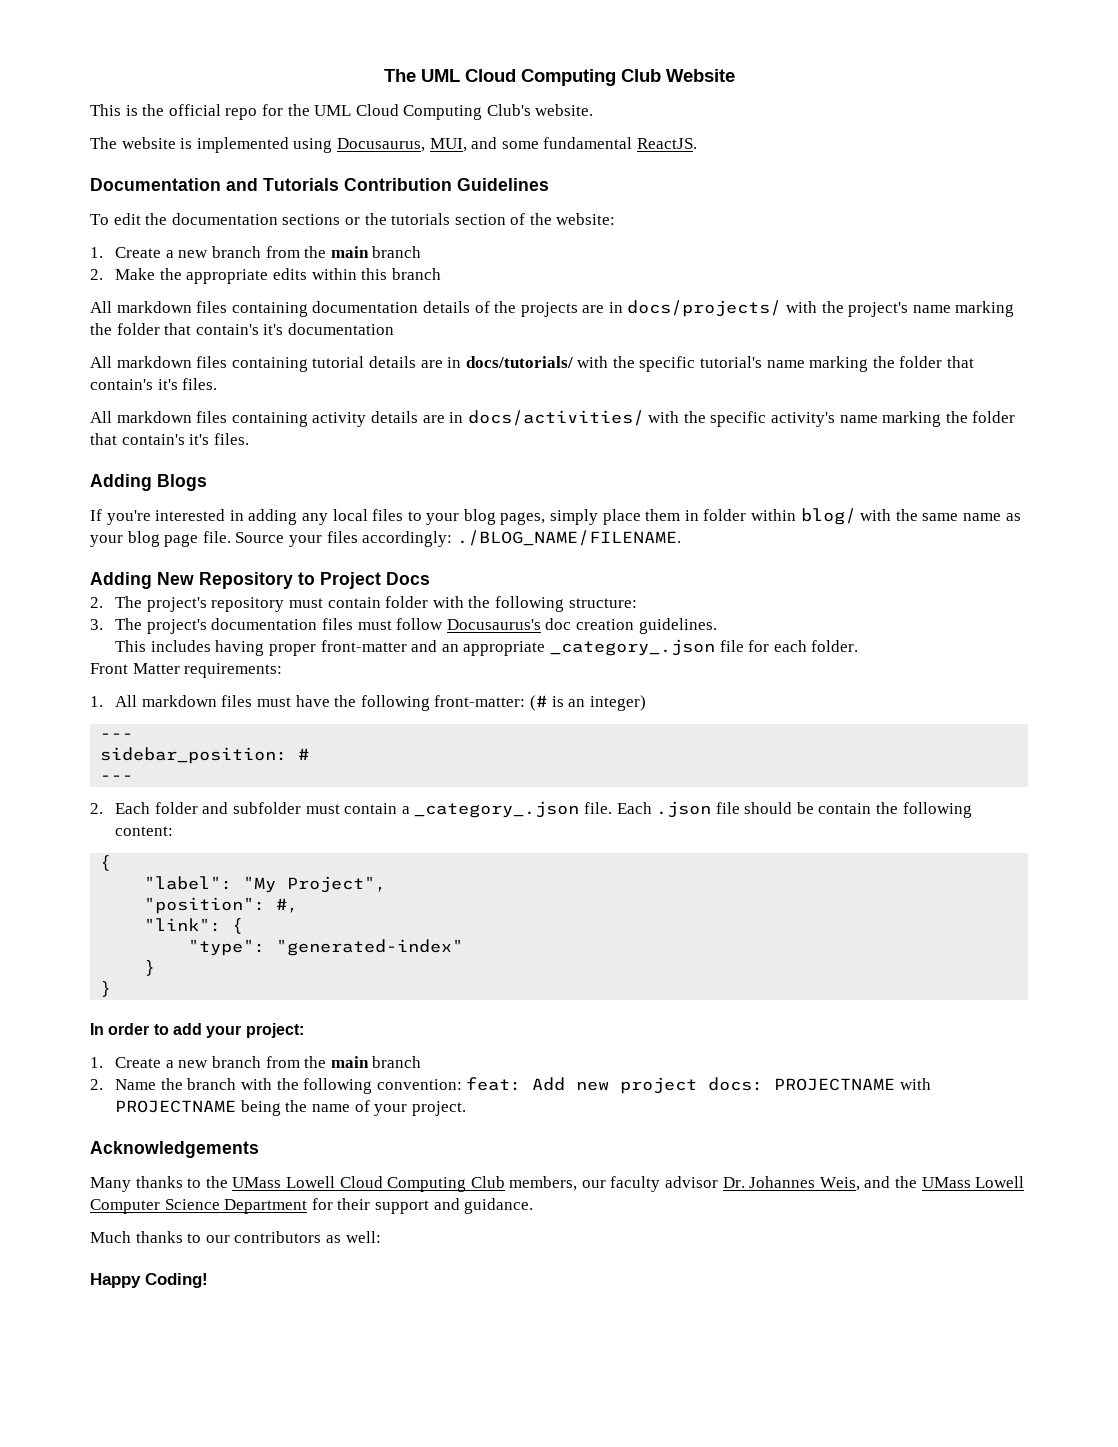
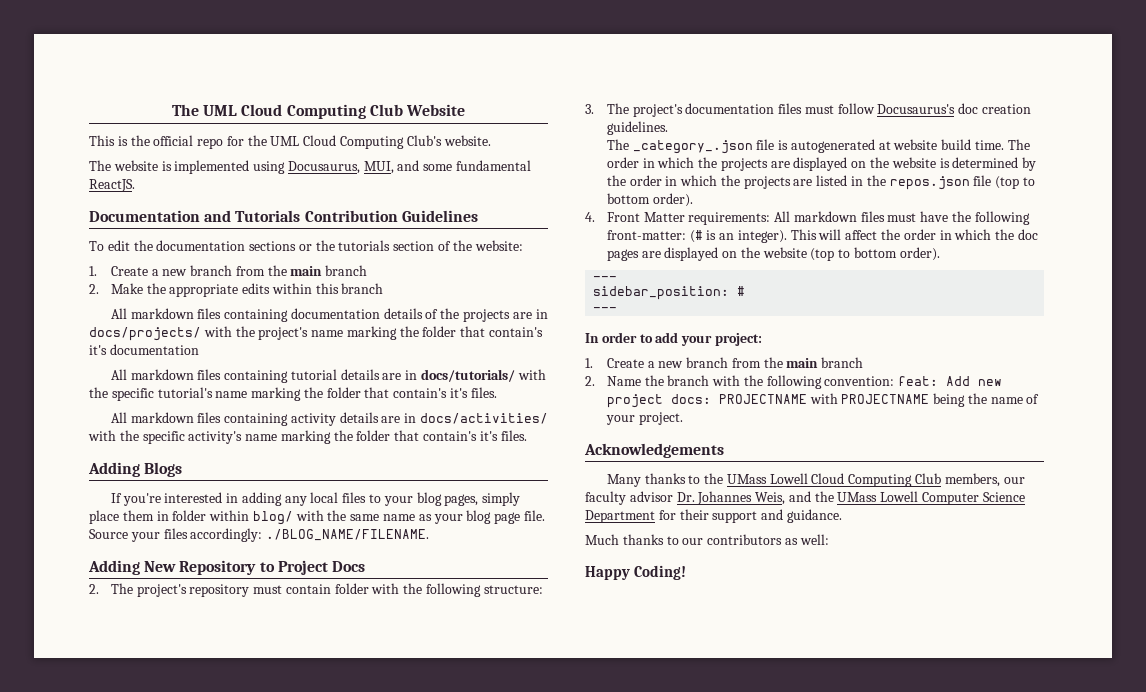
[115,639,859,656] This includes having proper front-matter and an appropriate _category_.json file for each folder. // -> [606,139,1030,154] [606,157,1037,171] [606,175,1035,190] [606,193,693,207] [585,212,595,222] The _category_.json file is autogenerated at website build time. The order in which the projects are displayed on the website is determined by the order in which the projects are listed in the repos.json file (top to bottom order). // 4.
[90,696,103,707] // 1. -> (771, 218) none
[589,695,646,711] [100,733,134,739] [100,747,310,764] [100,775,134,781] [90,801,972,818] [115,826,174,836] [100,855,112,871] [144,876,387,893] [144,897,299,914] [144,918,244,934] [188,939,464,956] [144,960,156,976] [100,981,112,997] integer) // --- // sidebar_position: # // --- // 2. Each folder and subfolder must contain a _category_.json file. Each .json file should be contain the following content: // { // "label": "My Project", // "position": #, // "link": { // "type": "generated-index" // } // } -> [737,229,1038,243] [606,247,940,261] [593,276,618,281] [593,286,746,300] [593,307,618,312] integer). This will affect the order in which the doc pages are displayed on the website (top to bottom order). // --- // sidebar_position: # // ---

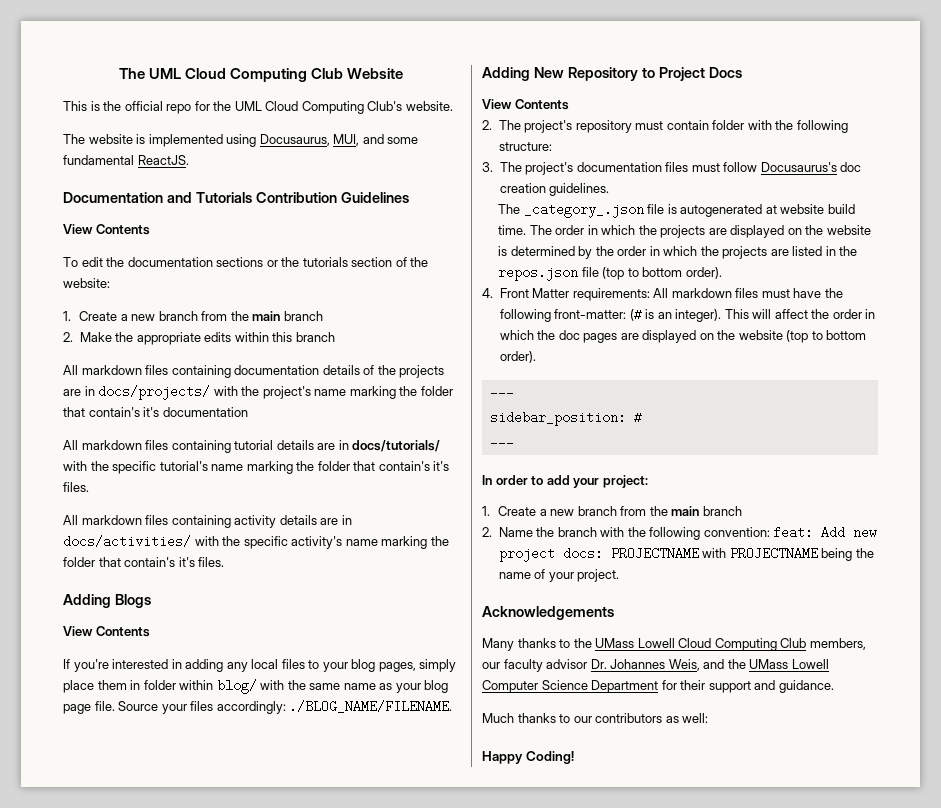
(478, 216) none -> [63,224,150,235] // View Contents
(183, 469) none -> [63,626,150,637] // View Contents
(365, 566) none -> [482,99,569,110] // View Contents

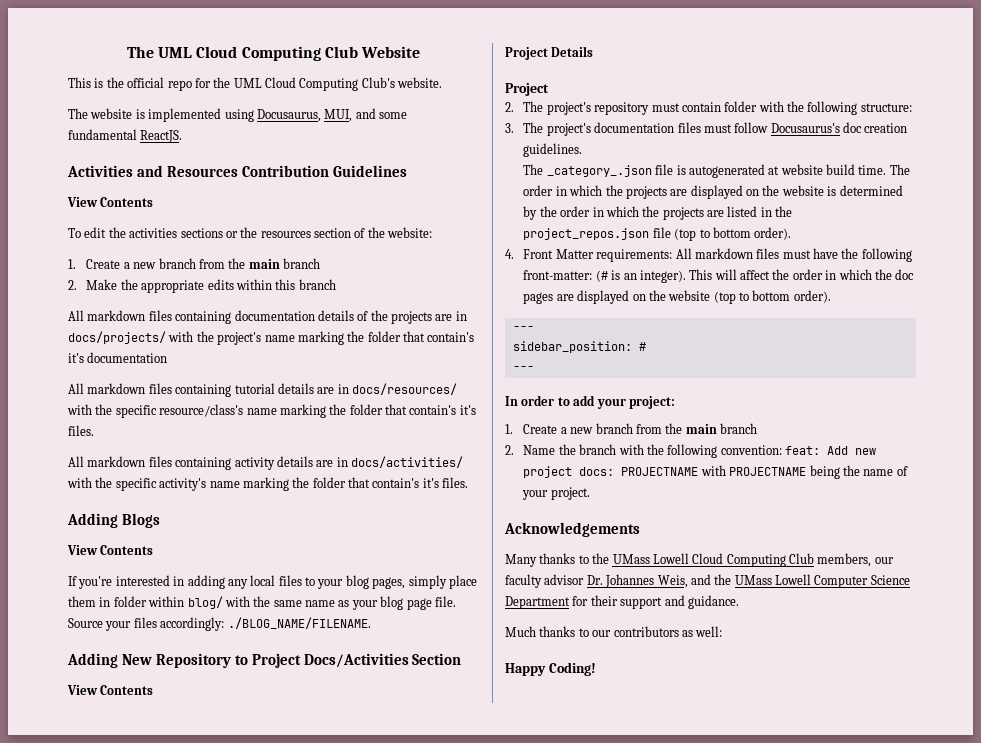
[63,192,252,203] Documentation and Tutorials -> [67,165,238,177] Activities and Resources
[127,257,213,267] documentation -> [129,228,178,238] activities
[302,257,348,267] tutorials -> [260,231,311,238] resources
[352,440,441,452] [63,461,208,474] docs/tutorials/ with the specific tutorial's -> [352,383,457,395] [67,404,244,418] docs/resources/ with the specific resource/class's
[708,67,742,78] [482,99,569,110] Docs // View Contents -> [303,653,462,668] [67,685,154,695] [505,46,594,60] [505,83,549,96] Docs/Activities Section // View Contents // Project Details // Project
[498,266,579,281] repos.json -> [523,228,650,240] project_repos.json

